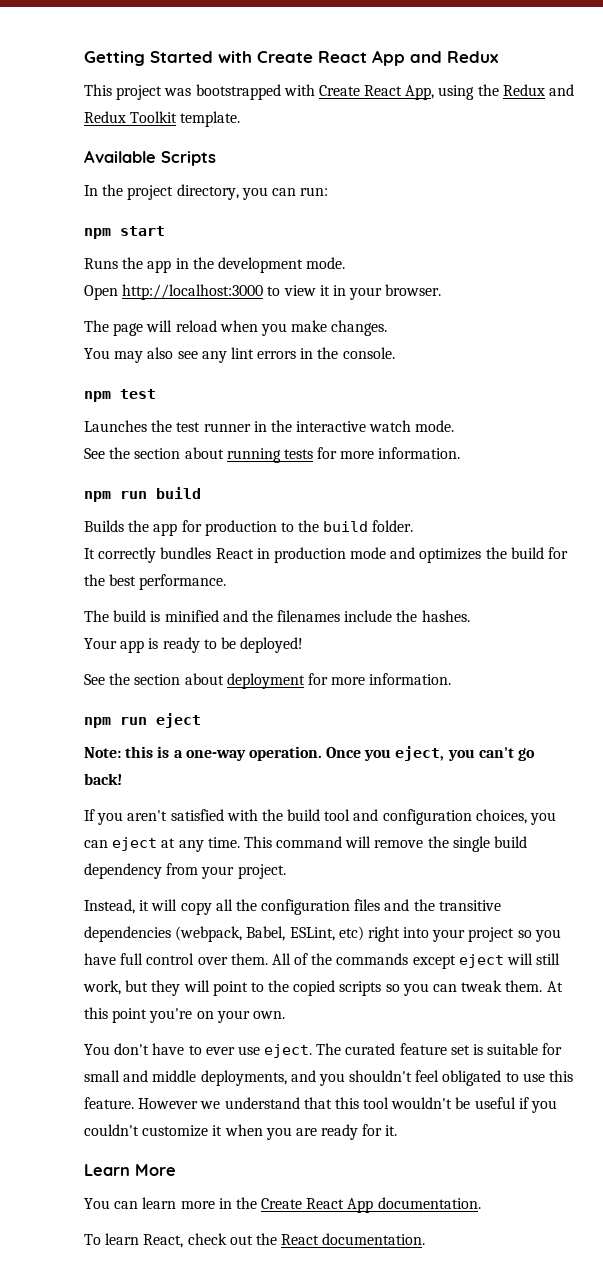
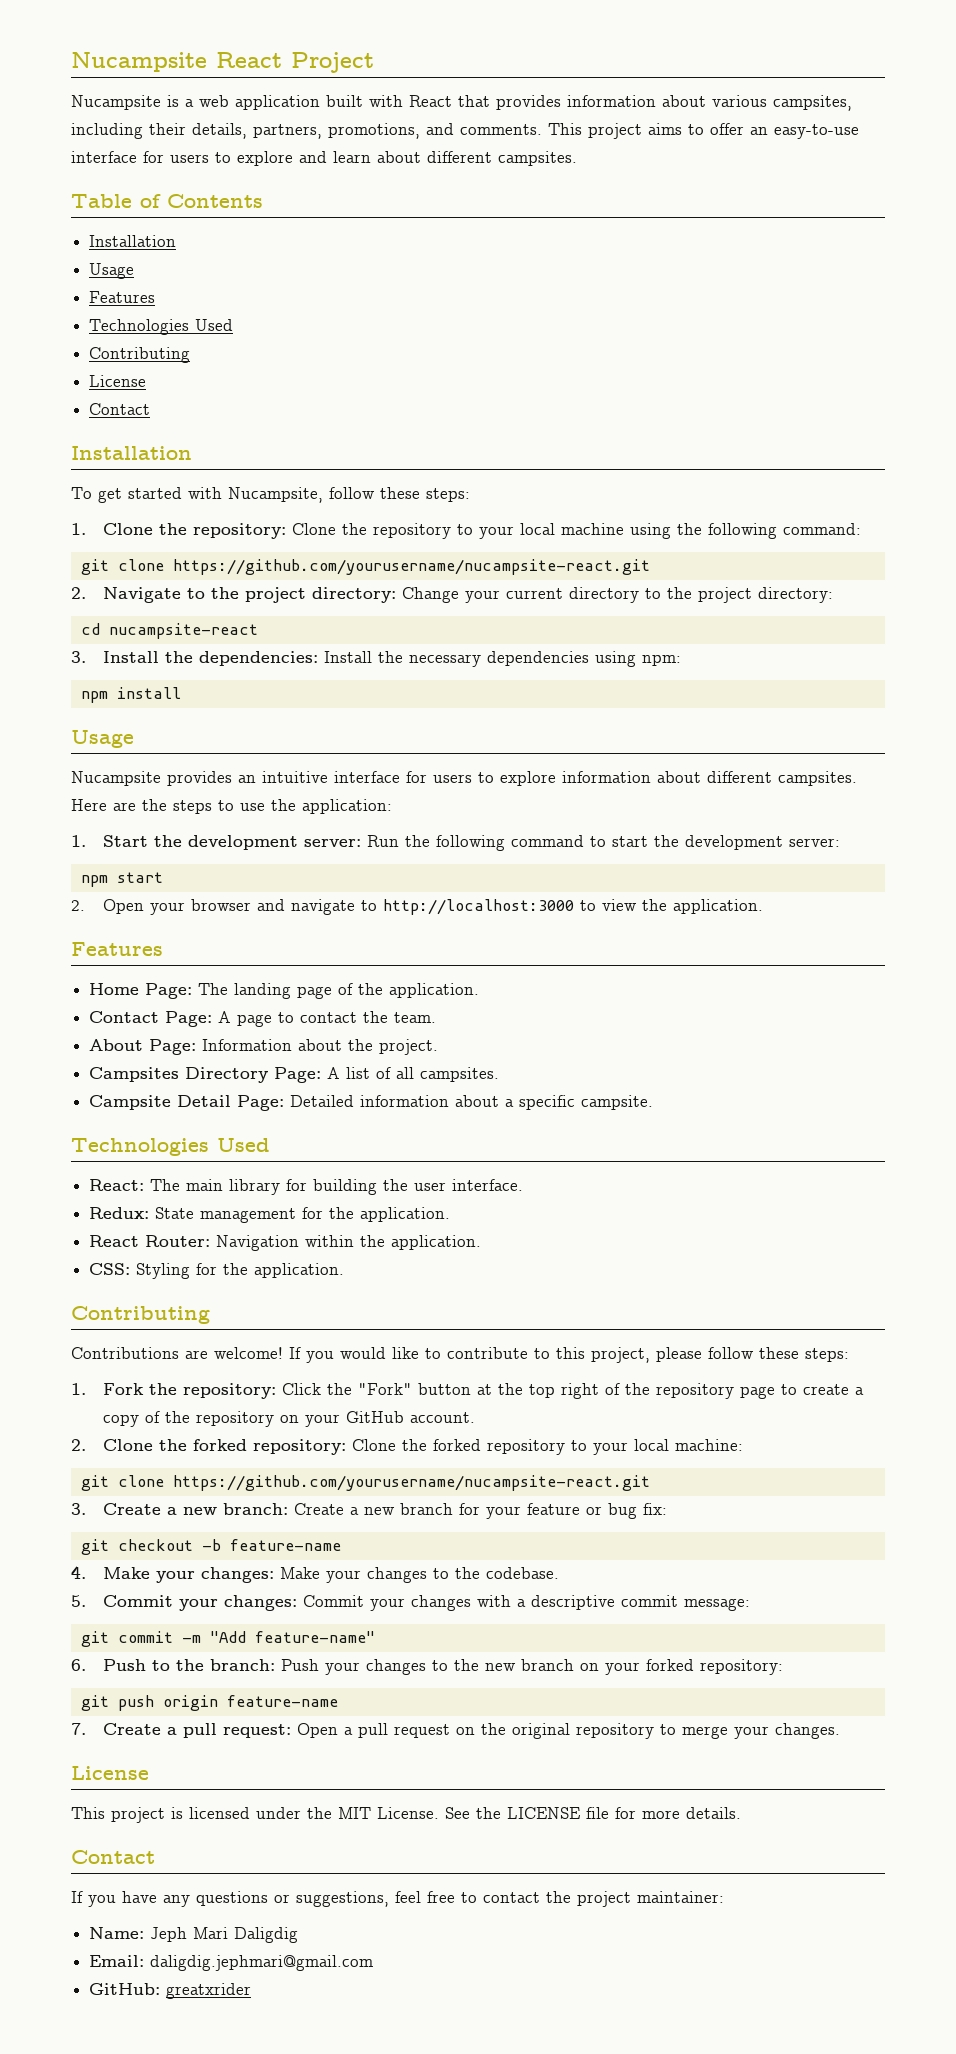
[84,50,499,66] [84,84,575,100] [84,111,241,127] [84,150,216,166] [84,184,329,200] [84,226,165,239] [84,257,346,273] [84,284,442,300] [84,320,388,336] [84,347,395,363] [84,389,156,402] [84,420,455,432] [84,447,461,463] [84,487,201,502] [84,520,414,536] [84,547,569,563] [84,574,227,590] [84,610,470,622] [84,637,304,653] [84,673,452,689] [84,713,201,728] [84,746,536,761] [84,773,122,785] [84,809,557,825] [84,836,528,852] [84,863,286,879] [84,899,501,915] [84,926,561,942] [84,953,561,969] [83,980,563,996] [84,1007,285,1023] [84,1043,563,1058] [84,1070,574,1086] [84,1097,558,1113] [84,1124,398,1140] [84,1164,176,1176] [84,1197,481,1213] [84,1233,426,1248] Getting Started with Create React App and Redux // This project was bootstrapped with Create React App, using the Redux and Redux Toolkit template. // Available Scripts // In the project directory, you can run: // npm start // Runs the app in the development mode. // Open http://localhost:3000 to view it in your browser. // The page will reload when you make changes. // You may also see any lint errors in the console. // npm test // Launches the test runner in the interactive watch mode. // See the section about running tests for more information. // npm run build // Builds the app for production to the build folder. // It correctly bundles React in production mode and optimizes the build for the best performance. // The build is minified and the filenames include the hashes. // Your app is ready to be deployed! // See the section about deployment for more information. // npm run eject // Note: this is a one-way operation. Once you eject, you can't go back! // If you aren't satisfied with the build tool and configuration choices, you can eject at any time. This command will remove the single build dependency from your project. // Instead, it will copy all the configuration files and the transitive dependencies (webpack, Babel, ESLint, etc) right into your project so you have full control over them. All of the commands except eject will still work, but they will point to the copied scripts so you can tweak them. At this point you're on your own. // You don't have to ever use eject. The curated feature set is suitable for small and middle deployments, and you shouldn't feel obligated to use this feature. However we understand that this tool wouldn't be useful if you couldn't customize it when you are ready for it. // Learn More // You can learn more in the Create React App documentation. // To learn React, check out the React documentation. -> [71,52,374,73] [71,95,852,111] [71,123,859,139] [71,151,577,166] [71,194,263,208] [89,235,177,247] [89,263,135,279] [89,291,156,303] [89,319,234,335] [89,347,191,363] [89,375,147,387] [89,403,151,415] [71,446,192,460] [71,487,470,503] [71,523,862,539] [80,559,650,575] [71,587,834,603] [80,623,258,639] [71,651,682,667] [80,687,181,703] [71,730,134,748] [71,771,857,786] [71,799,392,814] [71,835,841,851] [80,872,163,887] [71,899,764,915] [71,942,163,956] [89,983,480,999] [89,1011,437,1027] [89,1039,439,1055] [89,1067,500,1083] [89,1095,654,1111] [71,1138,270,1156] [89,1179,524,1195] [89,1207,451,1223] [89,1235,482,1251] [89,1263,345,1279] [71,1306,210,1324] [71,1347,849,1363] [71,1383,865,1399] [103,1411,476,1427] [71,1439,744,1455] [80,1475,650,1491] [71,1503,668,1519] [80,1539,341,1555] [71,1566,560,1583] [71,1595,751,1611] [80,1631,375,1647] [71,1659,784,1675] [80,1695,338,1711] [71,1723,841,1739] [71,1766,149,1780] [71,1807,741,1823] [71,1850,155,1864] [71,1891,724,1907] [89,1927,299,1943] [89,1955,374,1971] [89,1983,252,1999] Nucampsite React Project // Nucampsite is a web application built with React that provides information about various campsites, including their details, partners, promotions, and comments. This project aims to offer an easy-to-use interface for users to explore and learn about different campsites. // Table of Contents // Installation // Usage // Features // Technologies Used // Contributing // License // Contact // Installation // To get started with Nucampsite, follow these steps: // 1. Clone the repository: Clone the repository to your local machine using the following command: // git clone https://github.com/yourusername/nucampsite-react.git // 2. Navigate to the project directory: Change your current directory to the project directory: // cd nucampsite-react // 3. Install the dependencies: Install the necessary dependencies using npm: // npm install // Usage // Nucampsite provides an intuitive interface for users to explore information about different campsites. Here are the steps to use the application: // 1. Start the development server: Run the following command to start the development server: // npm start // 2. Open your browser and navigate to http://localhost:3000 to view the application. // Features // Home Page: The landing page of the application. // Contact Page: A page to contact the team. // About Page: Information about the project. // Campsites Directory Page: A list of all campsites. // Campsite Detail Page: Detailed information about a specific campsite. // Technologies Used // React: The main library for building the user interface. // Redux: State management for the application. // React Router: Navigation within the application. // CSS: Styling for the application. // Contributing // Contributions are welcome! If you would like to contribute to this project, please follow these steps: // 1. Fork the repository: Click the "Fork" button at the top right of the repository page to create a copy of the repository on your GitHub account. // 2. Clone the forked repository: Clone the forked repository to your local machine: // git clone https://github.com/yourusername/nucampsite-react.git // 3. Create a new branch: Create a new branch for your feature or bug fix: // git checkout -b feature-name // 4. Make your changes: Make your changes to the codebase. // 5. Commit your changes: Commit your changes with a descriptive commit message: // git commit -m "Add feature-name" // 6. Push to the branch: Push your changes to the new branch on your forked repository: // git push origin feature-name // 7. Create a pull request: Open a pull request on the original repository to merge your changes. // License // This project is licensed under the MIT License. See the LICENSE file for more details. // Contact // If you have any questions or suggestions, feel free to contact the project maintainer: // Name: Jeph Mari Daligdig // Email: daligdig.jephmari@gmail.com // GitHub: greatxrider

